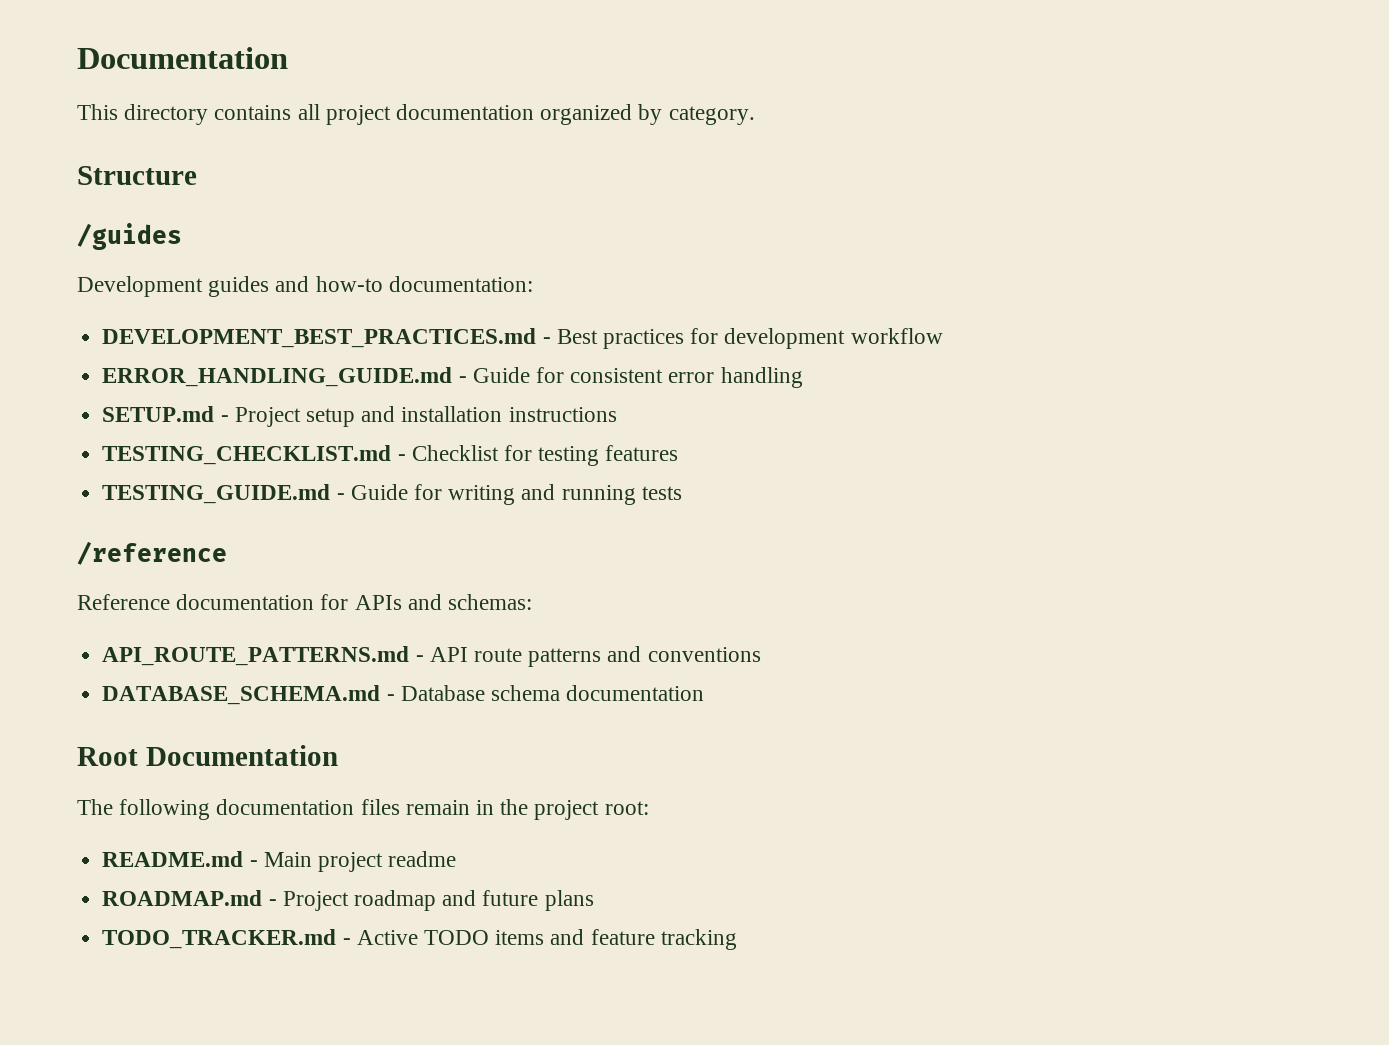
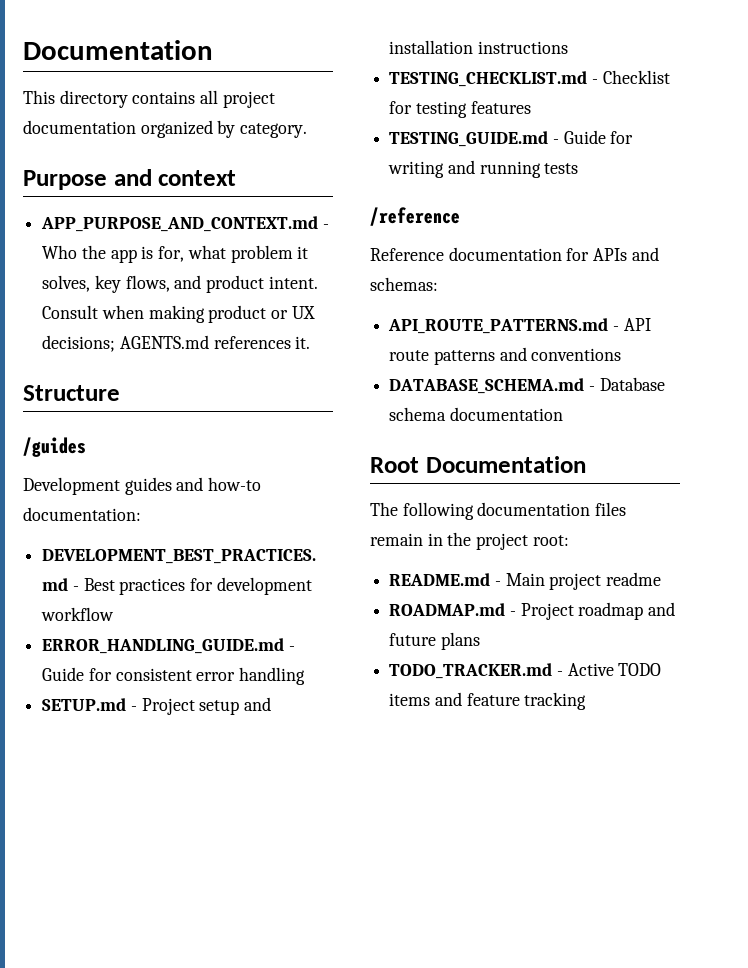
(755, 115) none -> [23,169,237,190] [41,216,329,232] [42,245,309,263] [42,275,318,293] [42,305,315,323] [42,335,311,352] // Purpose and context // APP_PURPOSE_AND_CONTEXT.md - Who the app is for, what problem it solves, key flows, and product intent. Consult when making product or UX decisions; AGENTS.md references it.

